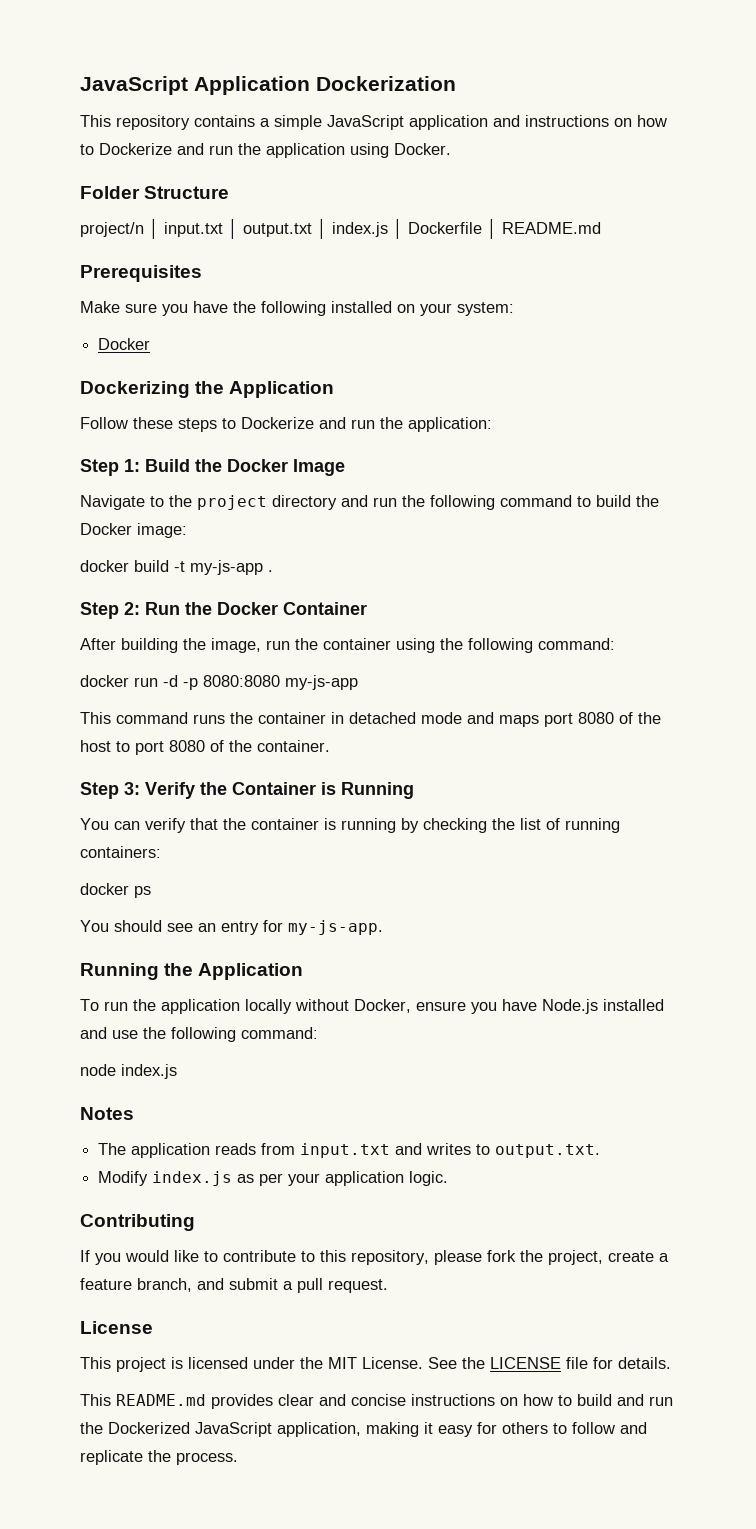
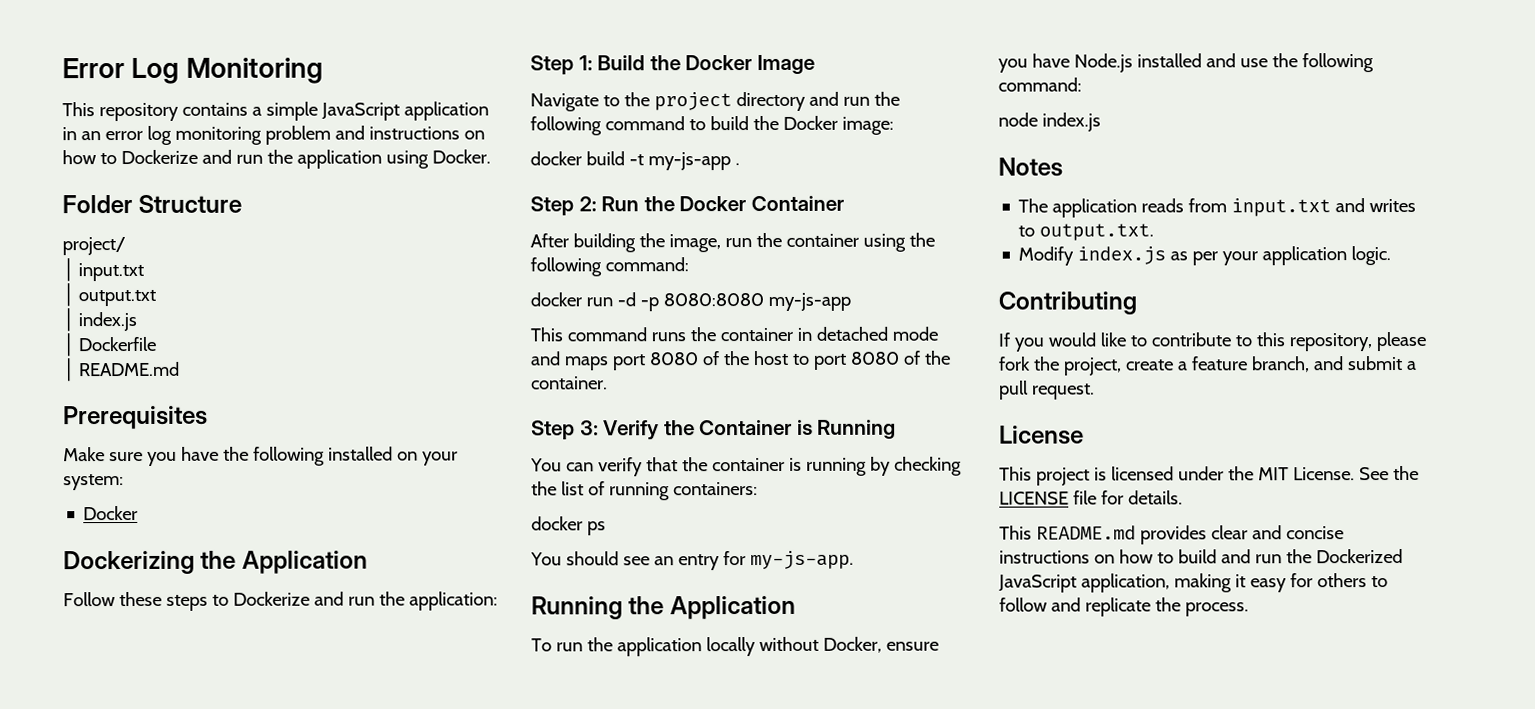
[80,76,456,95] JavaScript Application Dockerization -> [62,57,323,84] Error Log Monitoring
(488, 122) none -> [62,125,331,145] in an error log monitoring problem
[80,222,144,237] project/n -> [62,237,126,256] project/ //
(223, 229) none -> (144, 272) //
(312, 230) none -> (156, 298) //
(388, 229) none -> (137, 321) //
(482, 228) none -> (156, 344) //

